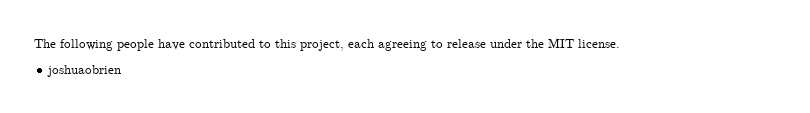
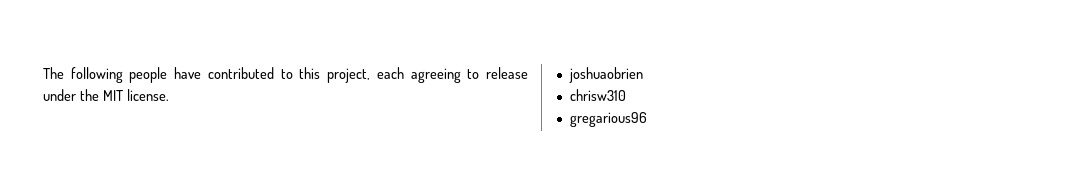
(122, 71) none -> [569,89,626,101] [569,112,647,127] // chrisw310 // gregarious96

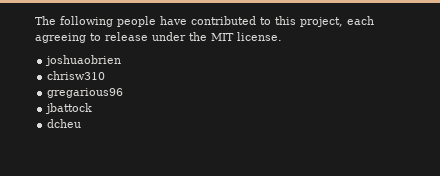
(647, 119) none -> [45,103,93,114] [47,119,82,128] // jbattock // dcheu

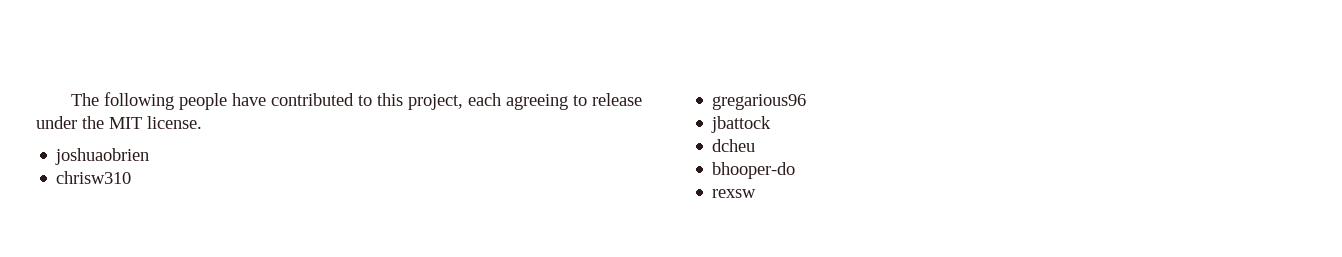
(82, 123) none -> [712,162,796,179] [712,189,757,198] // bhooper-do // rexsw

